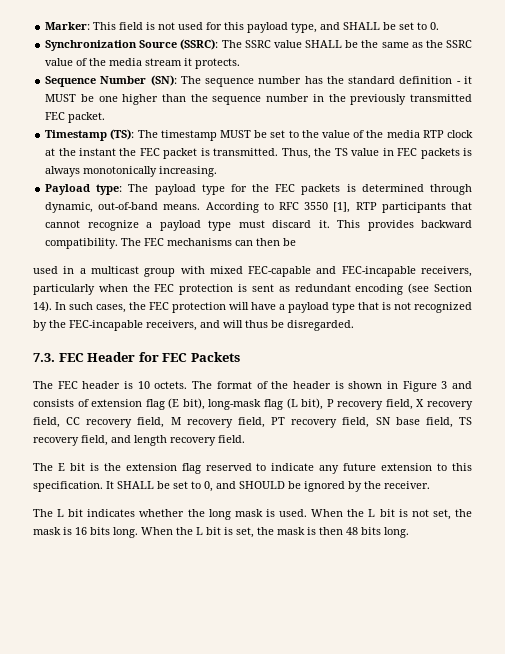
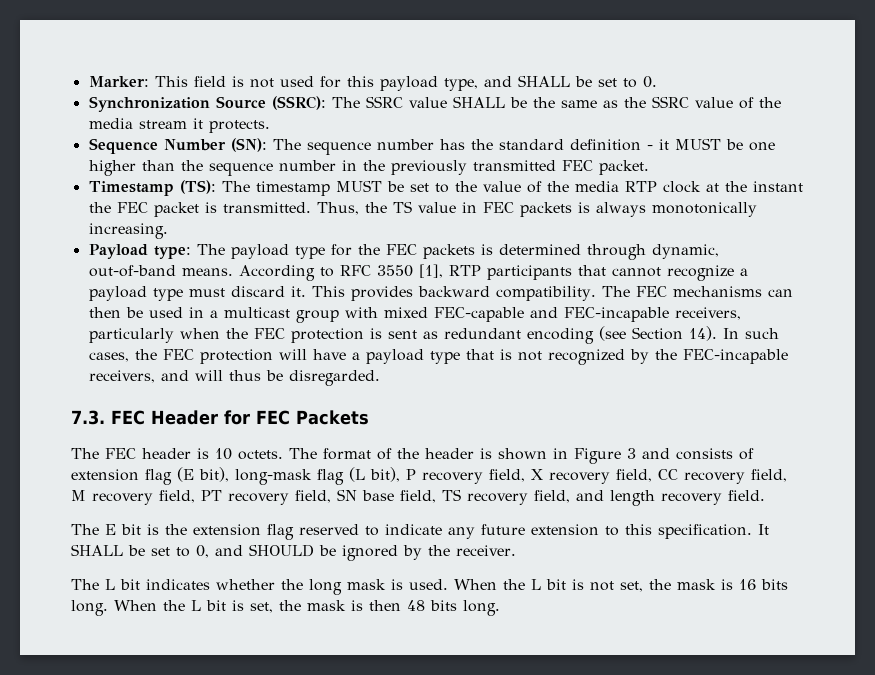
(297, 242) // -> (143, 312) none

